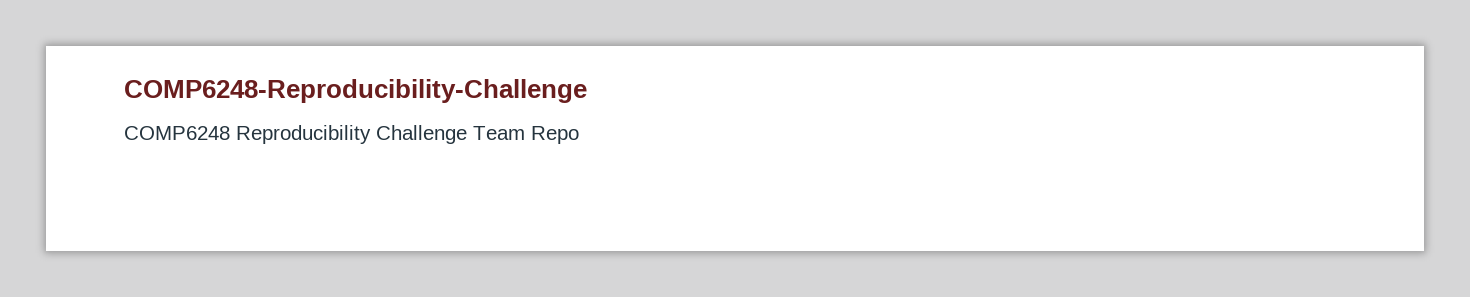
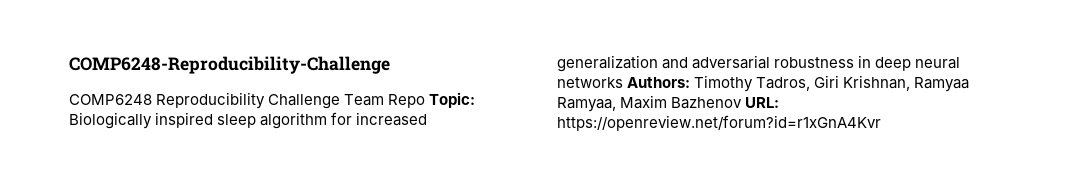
(579, 135) none -> [429,92,476,108] [69,112,428,129] [557,55,961,72] [557,75,970,92] [557,95,780,112] [557,115,881,131] Topic: Biologically inspired sleep algorithm for increased generalization and adversarial robustness in deep neural networks Authors: Timothy Tadros, Giri Krishnan, Ramyaa Ramyaa, Maxim Bazhenov URL: https://openreview.net/forum?id=r1xGnA4Kvr

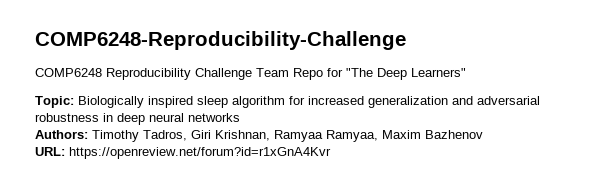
(426, 101) none -> [327,68,466,80] for "The Deep Learners" //
(623, 82) none -> (240, 117) //
(743, 103) none -> (483, 134) //

